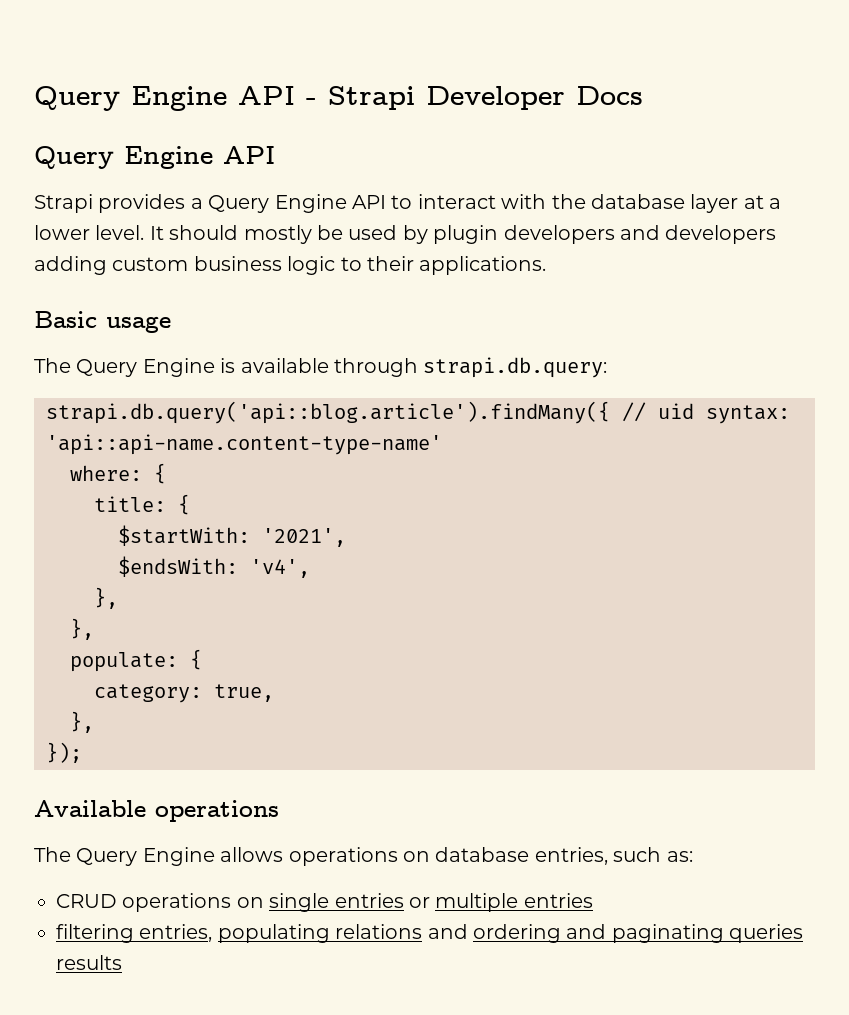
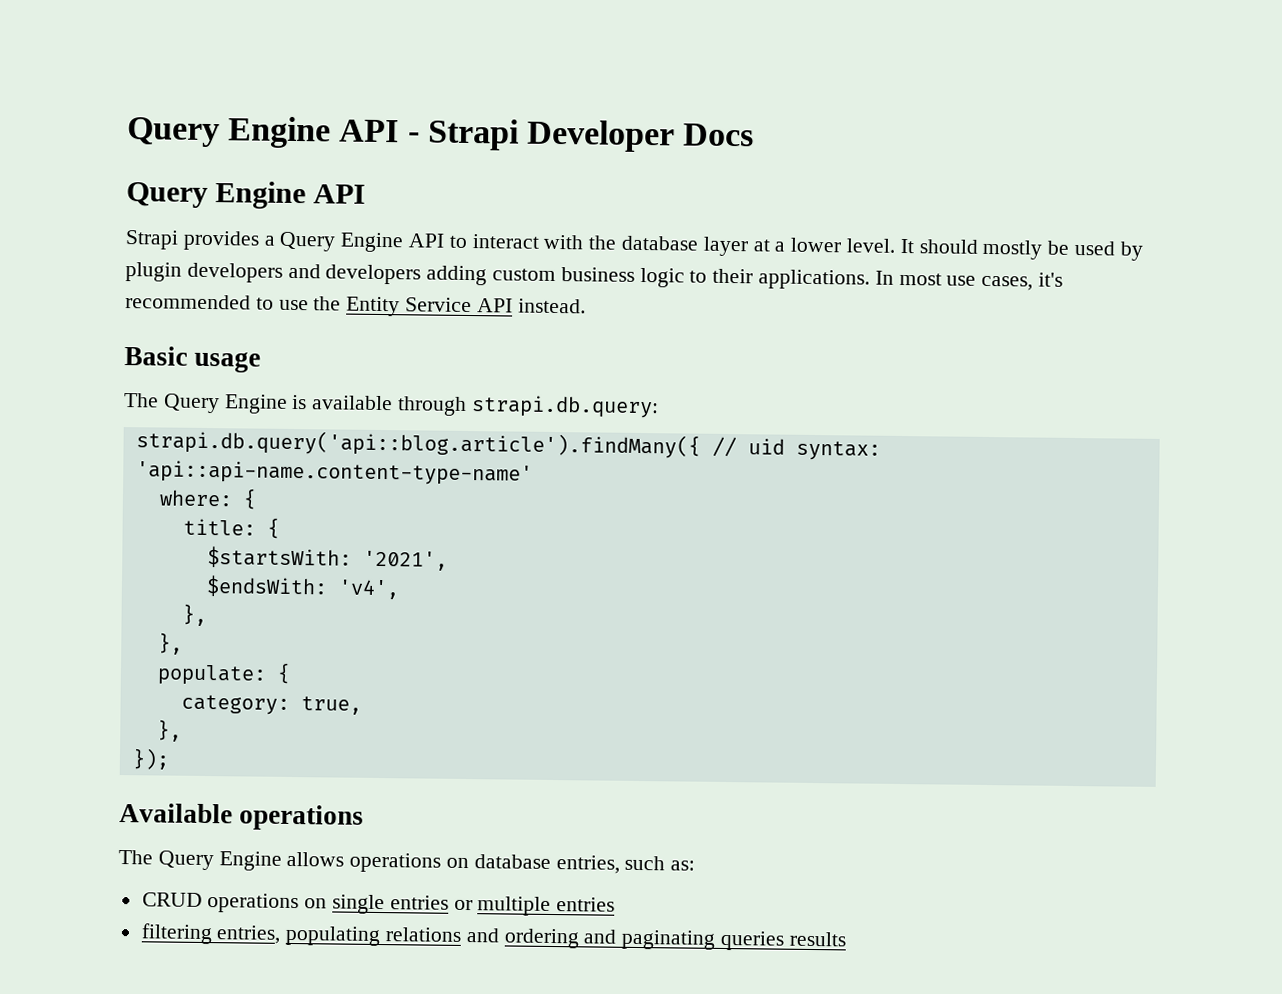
(547, 265) none -> [874,270,1064,291] [125,294,586,317] In most use cases, it's recommended to use the Entity Service API instead.
[118,525,250,546] $startWith: -> [206,545,352,569] $startsWith:

